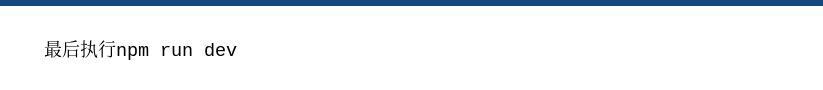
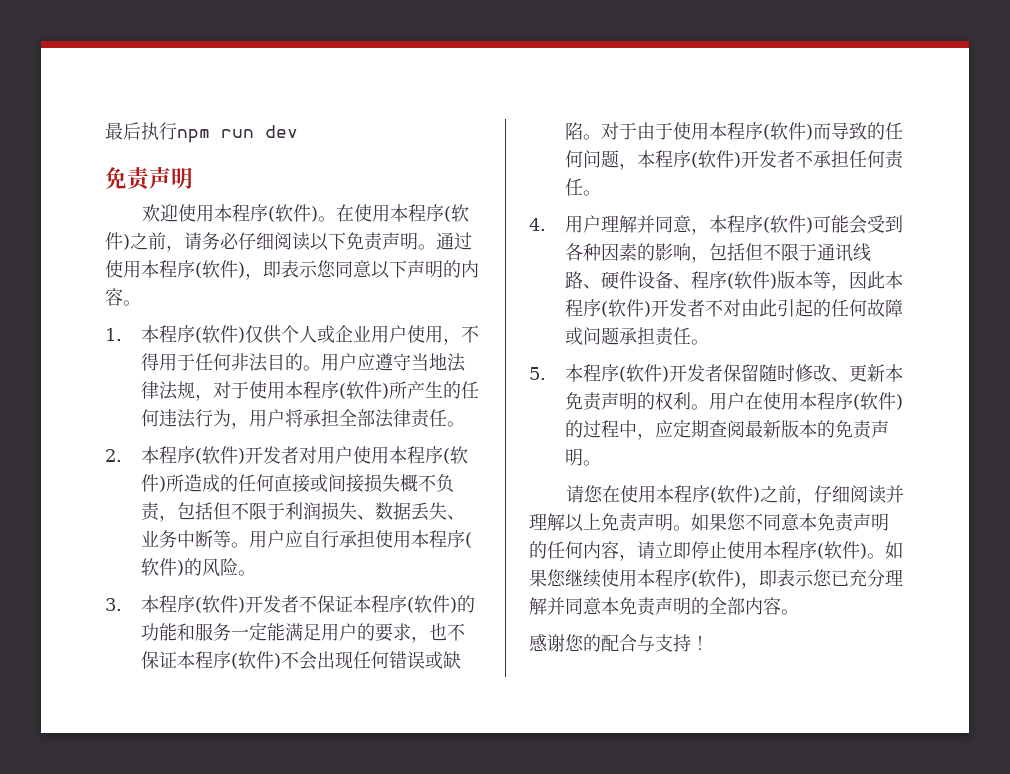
(237, 49) none -> [105,166,193,191] [141,204,469,222] [105,232,472,252] [105,260,479,280] [105,288,141,306] [105,325,479,345] [140,353,466,372] [140,381,479,401] [140,409,465,429] [105,446,468,464] [140,474,454,493] [140,502,465,522] [140,530,472,548] [140,558,256,577] [105,595,475,613] [140,622,465,643] [140,651,461,670] [564,122,903,140] [564,150,904,170] [564,178,601,196] [529,215,903,235] [564,243,871,263] [564,271,903,291] [564,299,903,317] [564,327,709,346] [529,364,903,382] [564,392,903,411] [564,419,889,440] [564,448,601,466] [565,485,904,505] [529,513,889,532] [529,541,903,561] [529,569,903,589] [529,597,799,616] [529,634,709,652] // 免责声明 // 欢迎使用本程序(软件)。在使用本程序(软件)之前，请务必仔细阅读以下免责声明。通过使用本程序(软件)，即表示您同意以下声明的内容。 // 1.本程序(软件)仅供个人或企业用户使用，不得用于任何非法目的。用户应遵守当地法律法规，对于使用本程序(软件)所产生的任何违法行为，用户将承担全部法律责任。 // 2.本程序(软件)开发者对用户使用本程序(软件)所造成的任何直接或间接损失概不负责，包括但不限于利润损失、数据丢失、业务中断等。用户应自行承担使用本程序(软件)的风险。 // 3.本程序(软件)开发者不保证本程序(软件)的功能和服务一定能满足用户的要求，也不保证本程序(软件)不会出现任何错误或缺陷。对于由于使用本程序(软件)而导致的任何问题，本程序(软件)开发者不承担任何责任。 // 4.用户理解并同意，本程序(软件)可能会受到各种因素的影响，包括但不限于通讯线路、硬件设备、程序(软件)版本等，因此本程序(软件)开发者不对由此引起的任何故障或问题承担责任。 // 5.本程序(软件)开发者保留随时修改、更新本免责声明的权利。用户在使用本程序(软件)的过程中，应定期查阅最新版本的免责声明。 // 请您在使用本程序(软件)之前，仔细阅读并理解以上免责声明。如果您不同意本免责声明的任何内容，请立即停止使用本程序(软件)。如果您继续使用本程序(软件)，即表示您已充分理解并同意本免责声明的全部内容。 // 感谢您的配合与支持！

